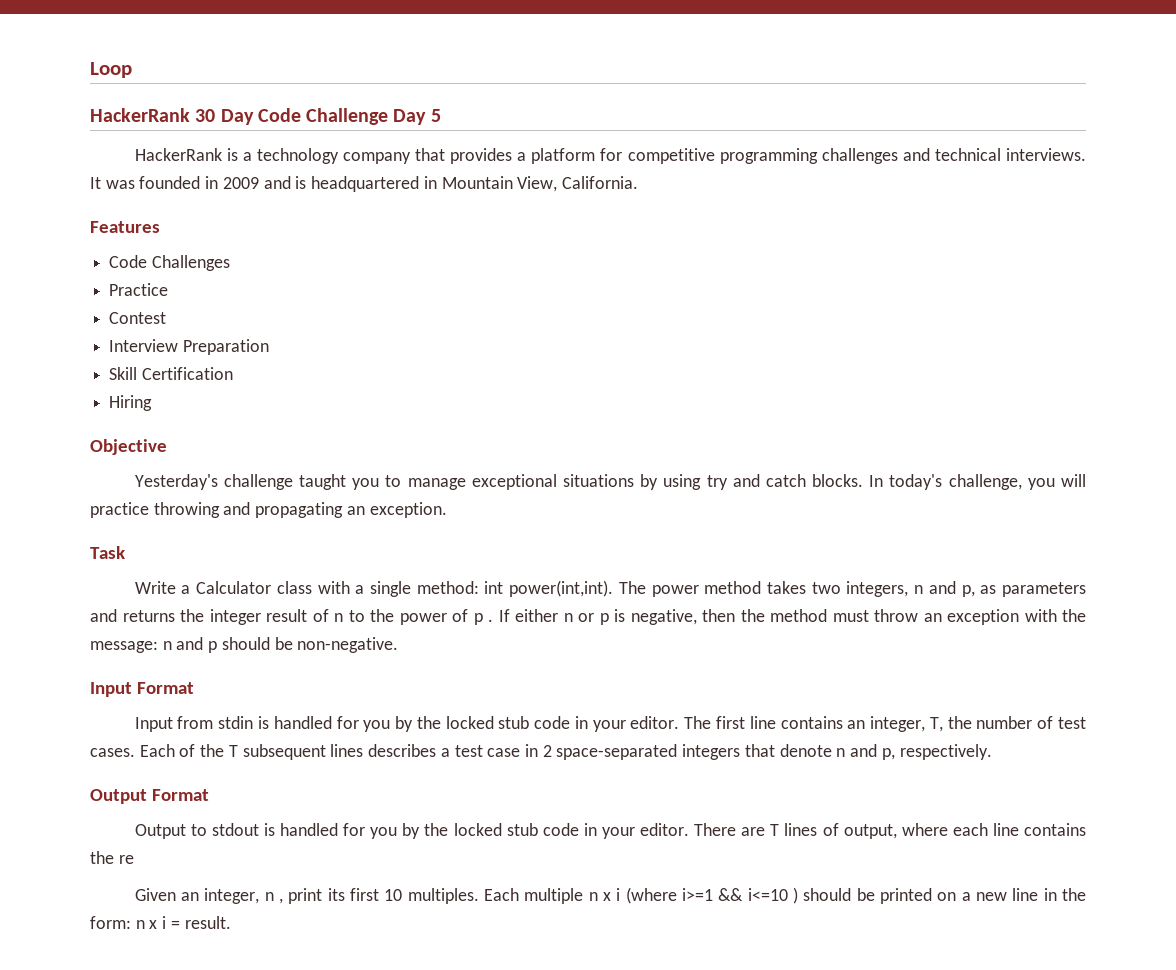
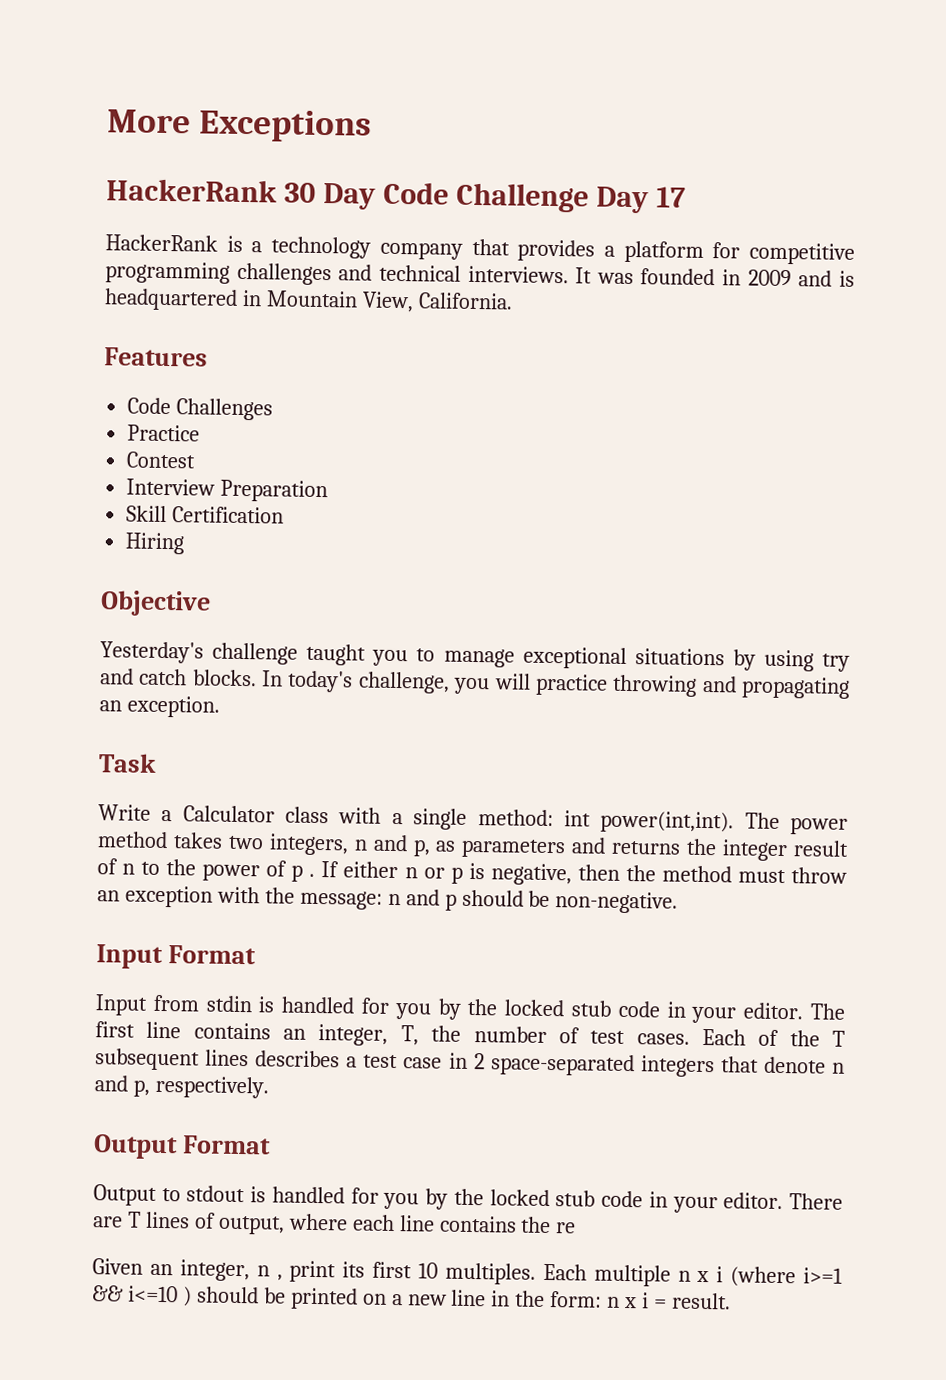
[90,62,132,78] Loop -> [107,109,373,143] More Exceptions
[430,109,441,122] 5 -> [655,186,686,208] 17

